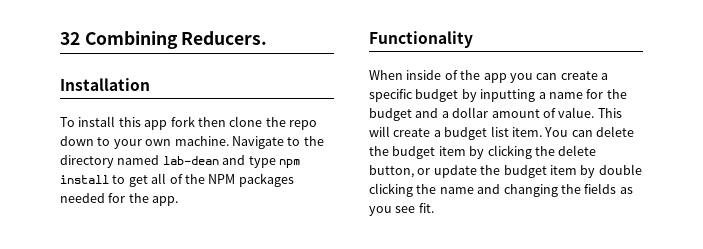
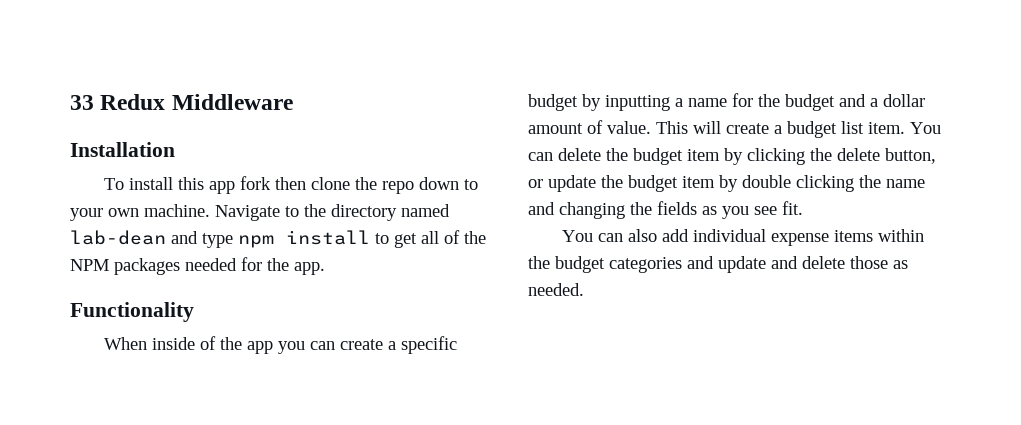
[60,31,268,49] 32 Combining Reducers. -> [70,94,293,110] 33 Redux Middleware
(434, 208) none -> [562,229,925,246] [528,256,908,273] [528,283,584,296] // You can also add individual expense items within the budget categories and update and delete those as needed.

